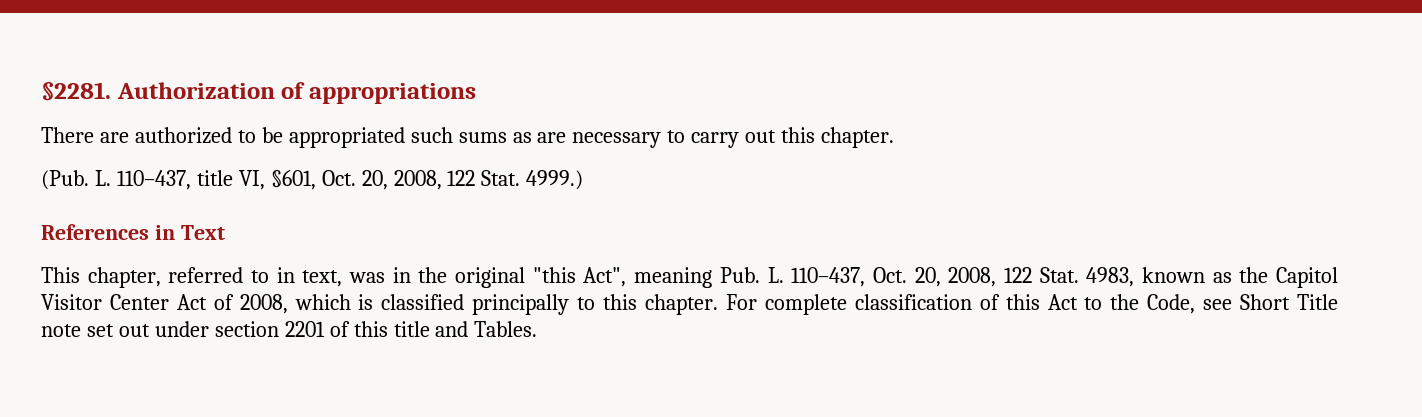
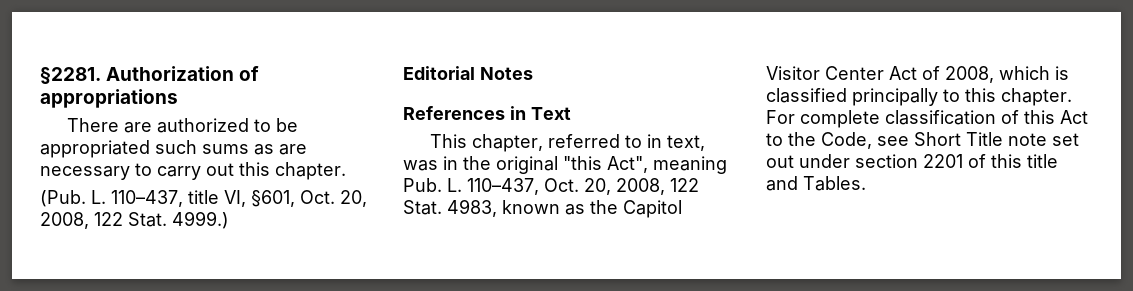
(584, 180) none -> [403,66,533,80] // Editorial Notes

